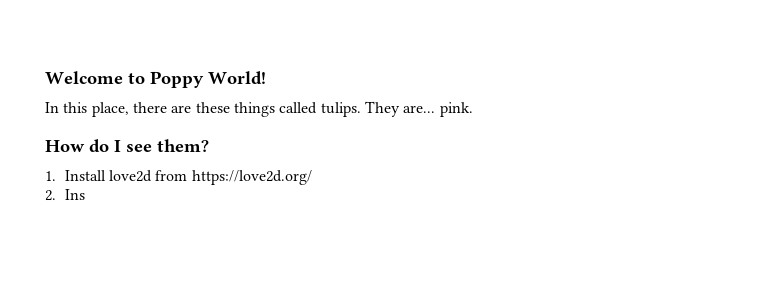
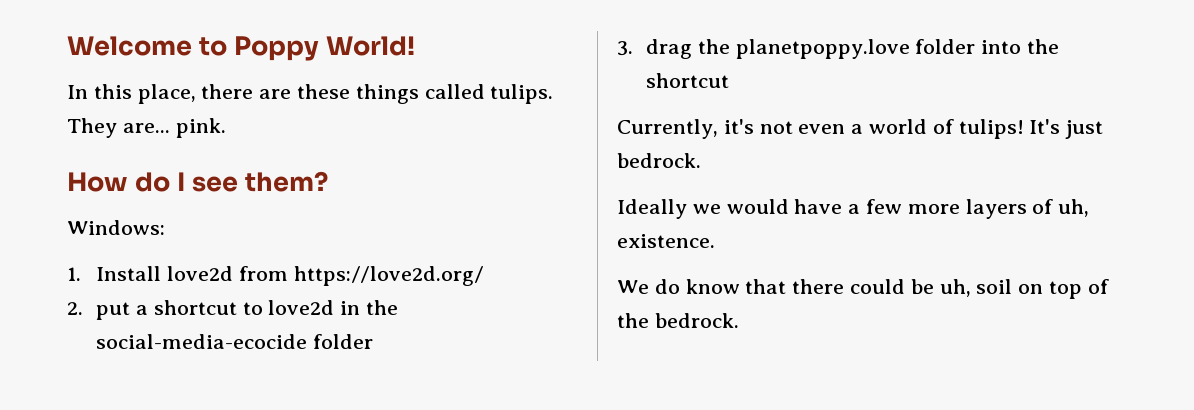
(209, 145) none -> [67,220,165,235] // Windows:
[64,189,85,200] Ins -> [96,300,398,320] [96,334,373,349] [617,39,1060,59] [646,73,730,88] [617,119,1104,139] [617,153,701,168] [617,199,1090,219] [617,234,715,248] [617,279,1109,299] [617,313,739,328] put a shortcut to love2d in the social-media-ecocide folder // 3. drag the planetpoppy.love folder into the shortcut // Currently, it's not even a world of tulips! It's just bedrock. // Ideally we would have a few more layers of uh, existence. // We do know that there could be uh, soil on top of the bedrock.

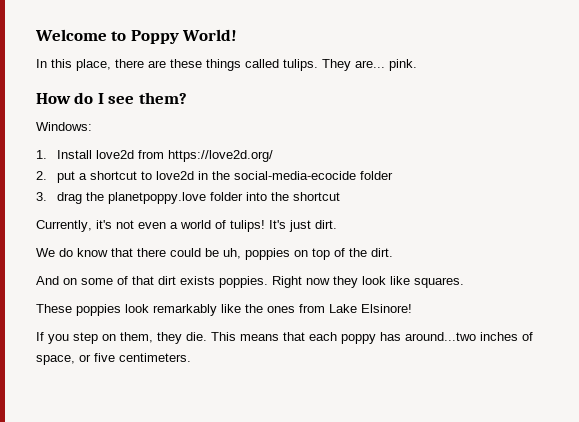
[617,153,701,168] [617,199,1090,219] [617,234,715,248] bedrock. // Ideally we would have a few more layers of uh, existence. -> [315,220,337,229] dirt.
[976,279,1013,294] soil -> [245,248,290,260] poppies
[654,313,739,328] bedrock. -> [371,248,393,257] [36,276,464,288] [36,304,412,316] [36,332,533,344] [36,353,191,365] dirt. // And on some of that dirt exists poppies. Right now they look like squares. // These poppies look remarkably like the ones from Lake Elsinore! // If you step on them, they die. This means that each poppy has around...two inches of space, or five centimeters.

